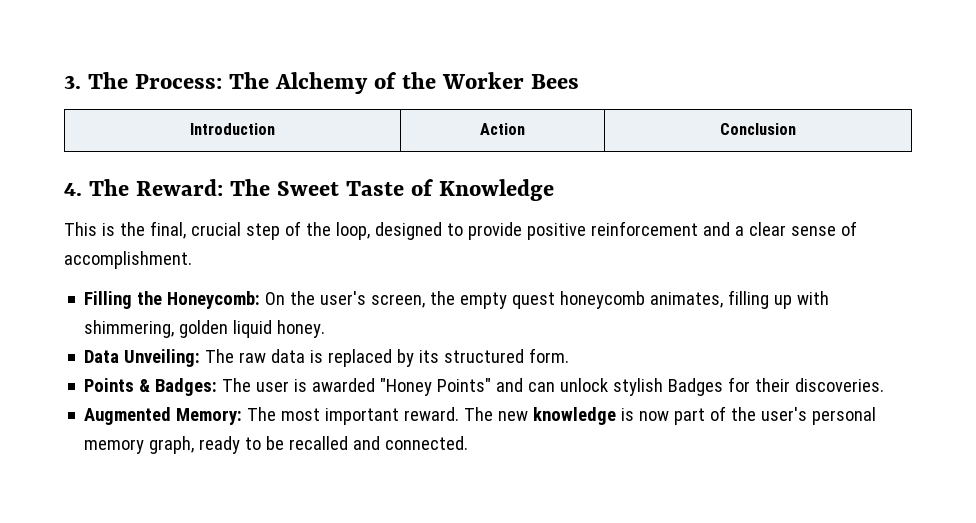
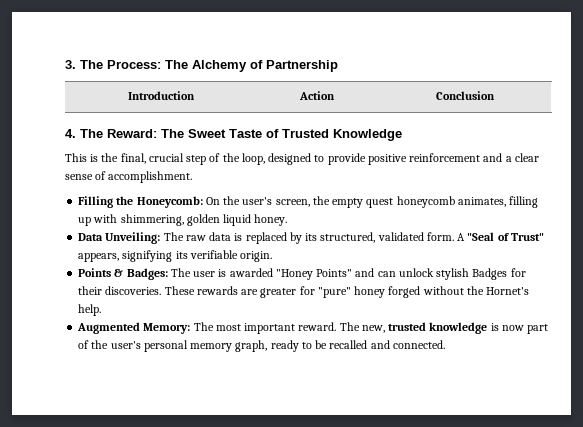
[402,72,580,89] the Worker Bees -> [266,60,338,72] Partnership
(434, 187) none -> [282,129,329,138] Trusted
[444,349,525,363] structured -> [320,232,424,243] structured, validated
(570, 355) none -> [457,232,544,241] [78,250,273,262] A "Seal of Trust" appears, signifying its verifiable origin.
(885, 385) none -> [164,286,530,298] [78,304,102,316] These rewards are greater for "pure" honey forged without the Hornet's help.
[498,411,529,421] new -> [361,322,427,333] new, trusted

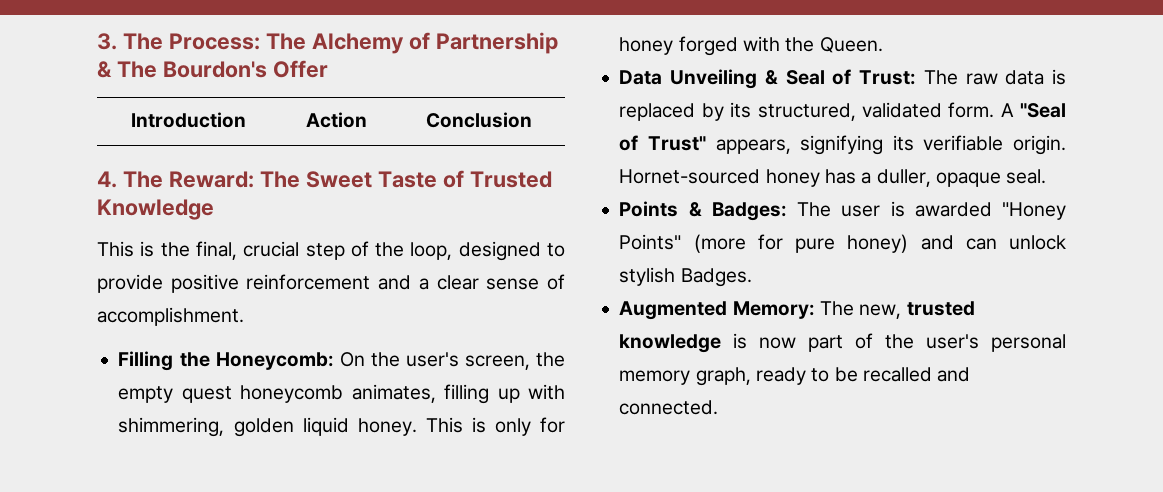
(338, 66) none -> [97,60,328,78] & The Bourdon's Offer
[78,232,161,244] // Data Unveiling: -> [425,417,565,436] [619,36,883,56] [619,69,917,89] This is only for honey forged with the Queen. // Data Unveiling & Seal of Trust:
(273, 256) none -> [619,169,1047,187] Hornet-sourced honey has a duller, opaque seal.
[355,268,526,280] [78,286,530,298] [78,304,102,316] and can unlock stylish Badges for their discoveries. These rewards are greater for "pure" honey forged without the Hornet's help. -> [693,234,1066,253] [619,267,752,287] (more for pure honey) and can unlock stylish Badges.
[215,322,360,334] most important reward. The -> (854, 308) none

